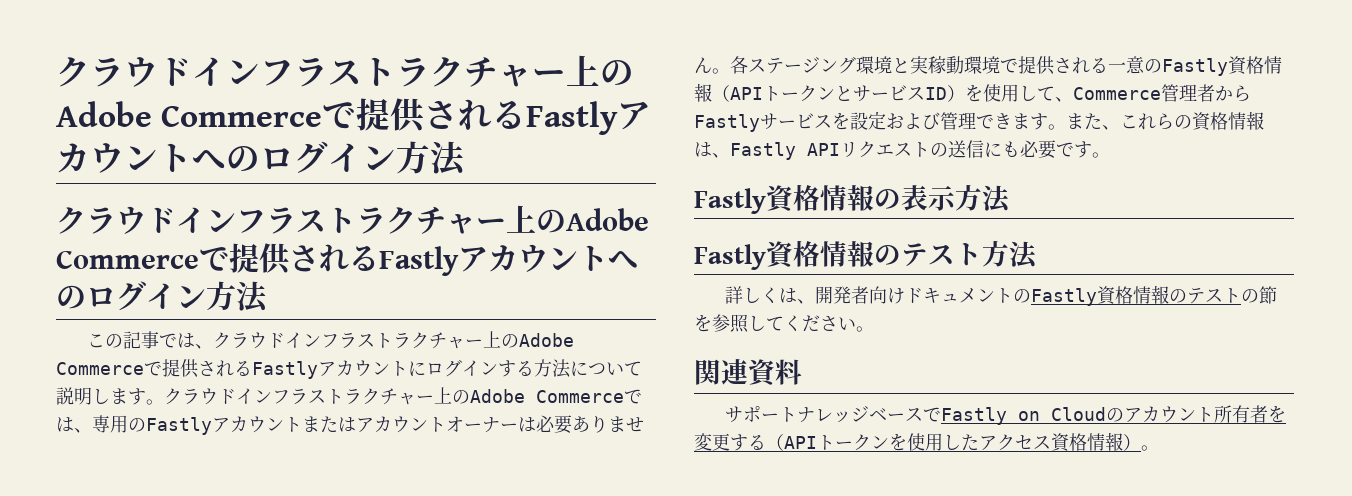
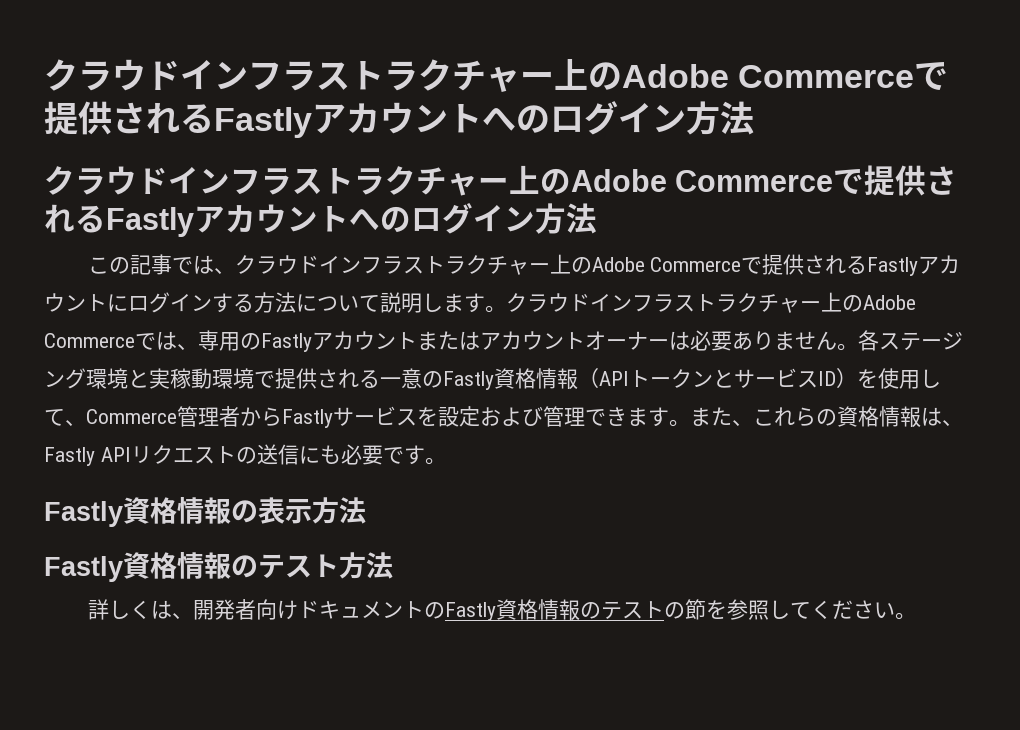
[694,359,802,387] [725,405,1287,425] [694,432,1159,452] // 関連資料 // サポートナレッジベースでFastly on Cloudのアカウント所有者を変更する（APIトークンを使用したアクセス資格情報）。 -> (916, 616) none

